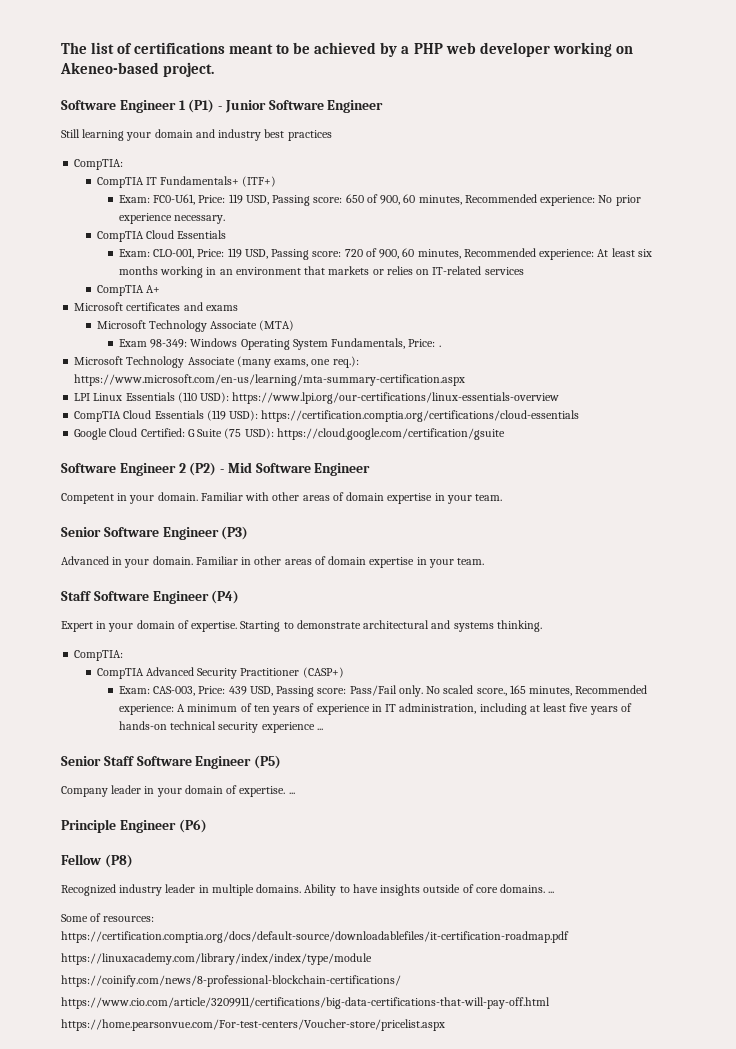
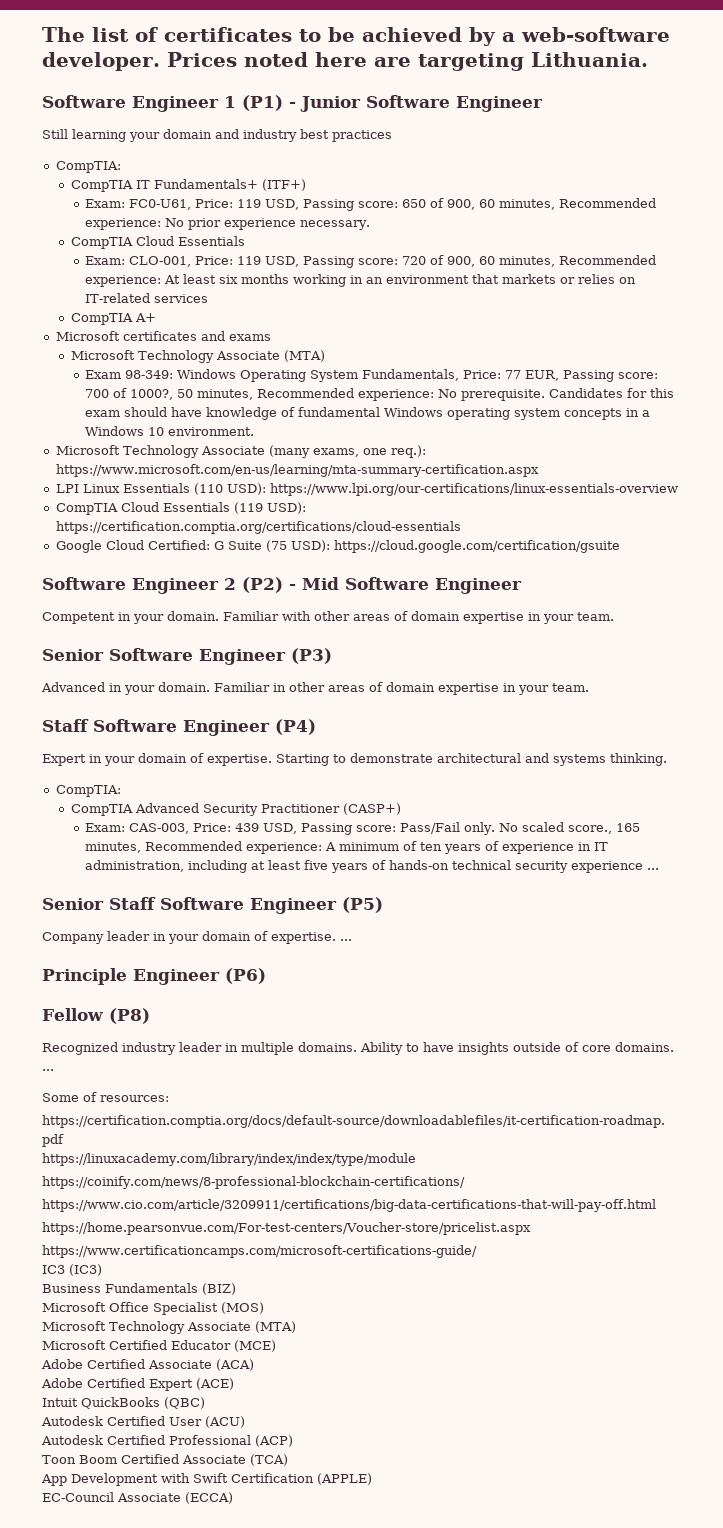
[134,42,274,54] certifications meant -> [164,27,292,42] certificates
[413,42,633,57] [60,62,215,77] PHP web developer working on Akeneo-based project. -> [521,27,670,42] [42,52,648,71] web-software developer. Prices noted here are targeting Lithuania.
[438,345,441,347] . -> [505,370,659,382] [85,388,675,401] [85,407,651,420] [85,426,255,436] 77 EUR, Passing score: 700 of 1000?, 50 minutes, Recommended experience: No prerequisite. Candidates for this exam should have knowledge of fundamental Windows operating system concepts in a Windows 10 environment.
(445, 1025) none -> [42,1245,477,1258] [42,1264,102,1276] [42,1283,236,1295] [42,1302,264,1315] [42,1321,296,1334] [42,1340,276,1352] [41,1359,254,1371] [41,1378,234,1391] [42,1397,205,1409] [41,1416,245,1428] [41,1435,293,1447] [42,1454,288,1466] [41,1473,372,1486] [42,1492,233,1504] // https://www.certificationcamps.com/microsoft-certifications-guide/ // IC3 (IC3) // Business Fundamentals (BIZ) // Microsoft Office Specialist (MOS) // Microsoft Technology Associate (MTA) // Microsoft Certified Educator (MCE) // Adobe Certified Associate (ACA) // Adobe Certified Expert (ACE) // Intuit QuickBooks (QBC) // Autodesk Certified User (ACU) // Autodesk Certified Professional (ACP) // Toon Boom Certified Associate (TCA) // App Development with Swift Certification (APPLE) // EC-Council Associate (ECCA)

